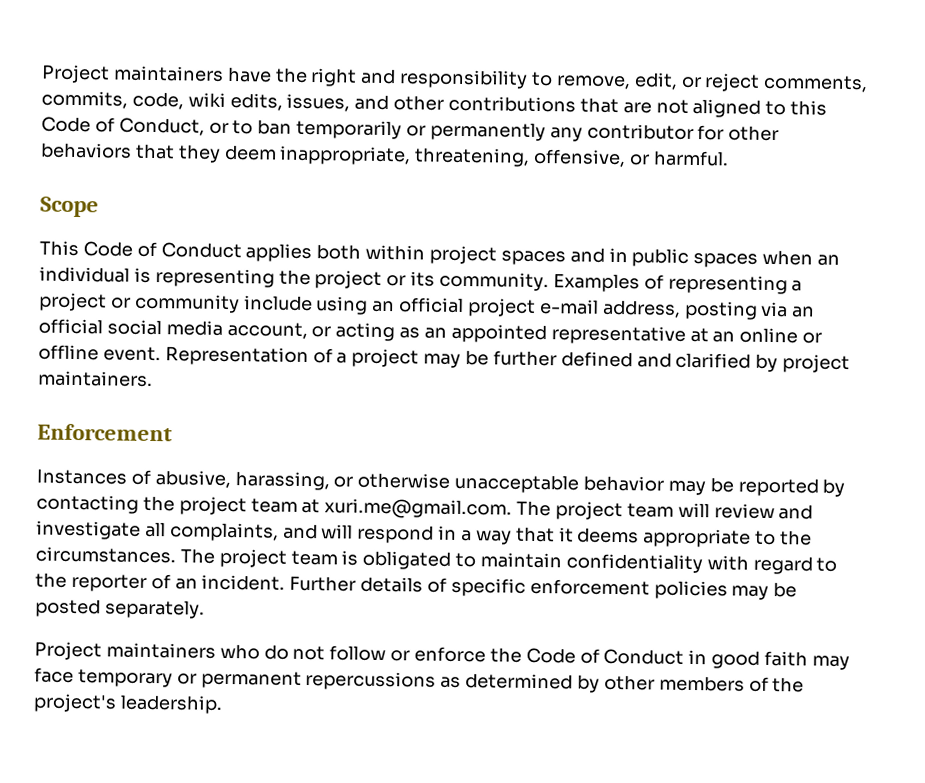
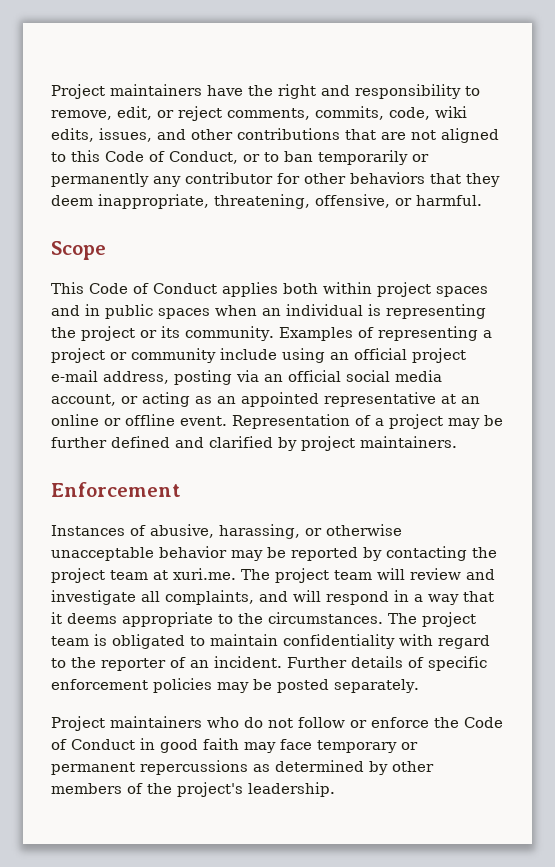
[324,498,513,520] xuri.me@gmail.com. -> [173,568,236,580] xuri.me.

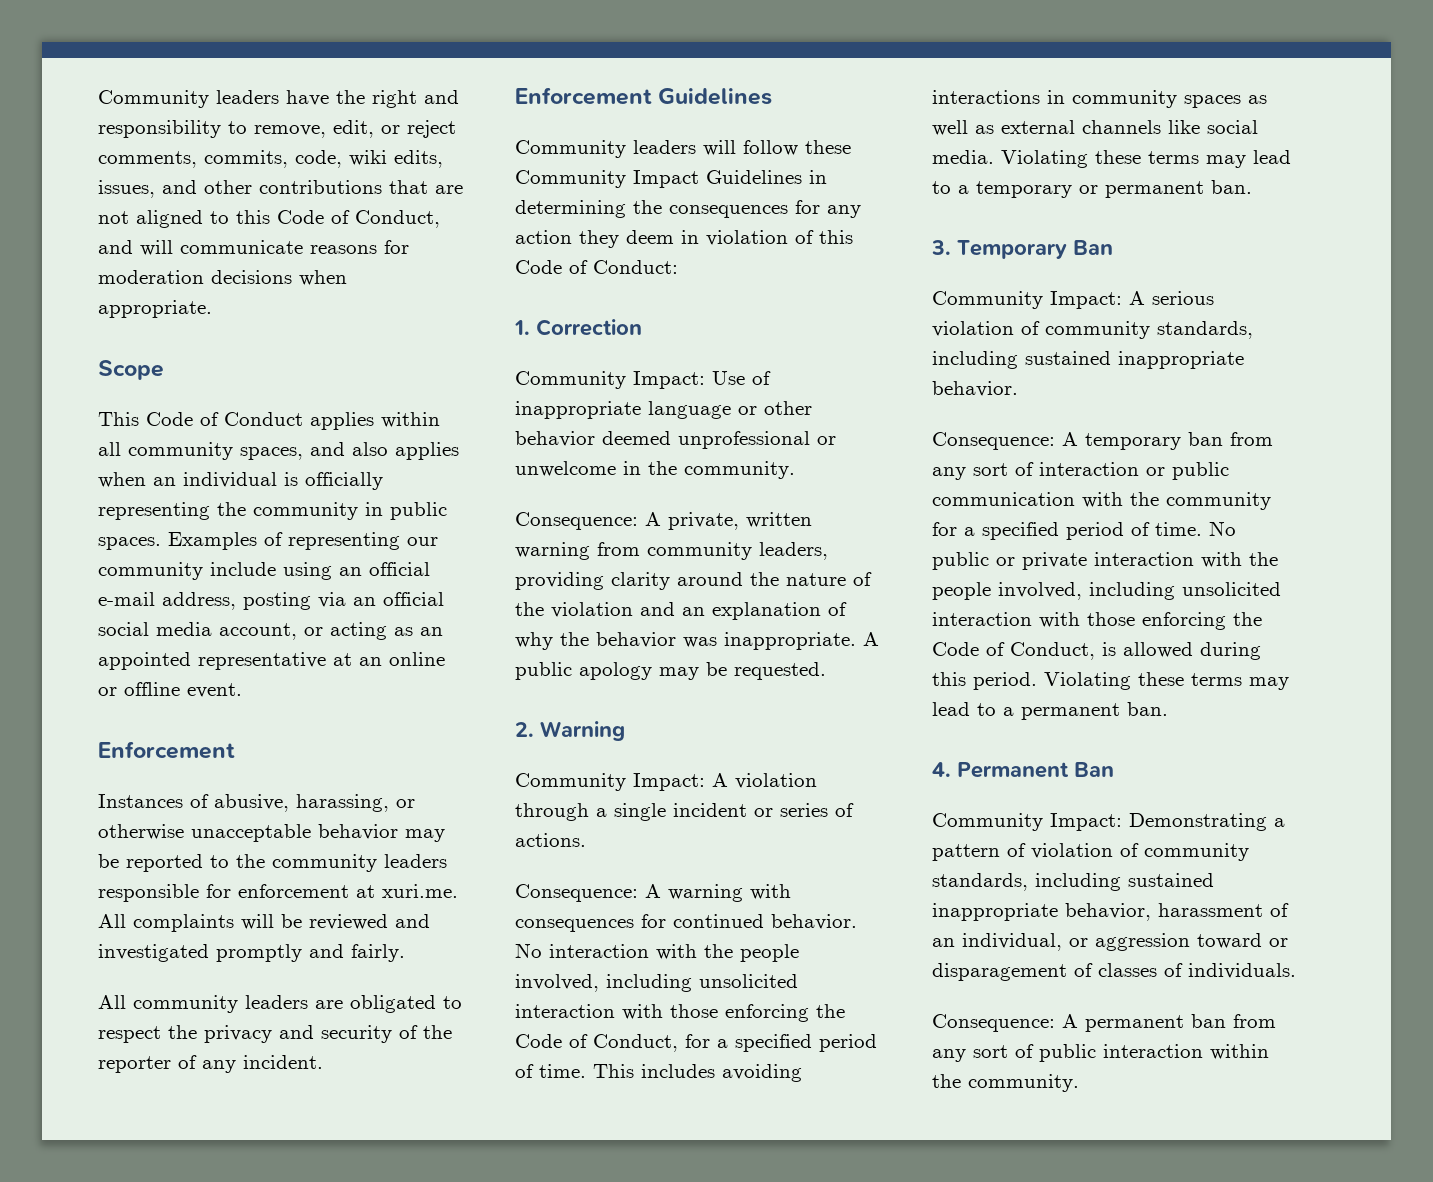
[51,84,202,99] Project maintainers -> [98,90,279,108] Community leaders
[243,150,429,165] [51,172,500,187] [51,194,482,209] or to ban temporarily or permanently any contributor for other behaviors that they deem inappropriate, threatening, offensive, or harmful. -> [98,240,409,256] [98,270,347,286] [98,300,212,318] and will communicate reasons for moderation decisions when appropriate.
[283,282,488,297] [51,304,210,319] both within project spaces and in public spaces -> [381,412,440,428] [98,442,459,460] within all community spaces, and also applies
(381, 310) none -> [305,472,383,490] officially
[81,326,492,341] [51,348,127,363] project or its community. Examples of representing a project or -> [253,502,447,520] [98,532,438,550] community in public spaces. Examples of representing our
[412,348,466,363] project -> (430, 569) none
[232,414,503,429] [51,436,457,451] Representation of a project may be further defined and clarified by project maintainers. -> (242, 690) none
[363,546,497,561] [51,568,495,583] [51,590,494,605] [51,612,476,627] [51,634,490,649] [51,656,487,671] [51,678,419,693] [51,716,503,731] [51,738,418,753] [51,760,434,775] [51,782,335,797] by contacting the project team at xuri.me. The project team will review and investigate all complaints, and will respond in a way that it deems appropriate to the circumstances. The project team is obligated to maintain confidentiality with regard to the reporter of an incident. Further details of specific enforcement policies may be posted separately. // Project maintainers who do not follow or enforce the Code of Conduct in good faith may face temporary or permanent repercussions as determined by other members of the project's leadership. -> [210,854,447,872] [98,884,458,902] [98,914,430,932] [98,944,405,962] [98,995,462,1013] [98,1025,452,1043] [98,1055,323,1073] [515,87,773,105] [515,140,851,158] [515,170,827,188] [515,200,861,218] [515,230,853,248] [515,260,678,274] [514,319,642,336] [515,371,771,389] [515,401,812,419] [515,431,836,449] [515,461,795,479] [515,512,812,530] [515,542,828,560] [515,572,872,590] [515,602,847,620] [515,632,879,650] [515,662,826,680] [515,721,625,741] [515,773,817,791] [515,803,854,821] [515,833,586,847] [515,884,791,902] [515,914,857,932] [515,943,799,962] [515,974,798,992] [515,1004,845,1022] [515,1034,877,1052] [515,1064,802,1082] [932,90,1267,108] [932,120,1258,136] [932,150,1291,168] [932,180,1252,198] [931,240,1113,259] [932,291,1214,309] [932,321,1253,339] [932,351,1244,369] [932,381,1018,397] [932,432,1273,450] [932,462,1229,480] [932,492,1271,510] [932,521,1236,540] [932,552,1278,570] [932,582,1281,600] [932,612,1262,630] [932,642,1261,660] [932,672,1289,690] [932,702,1168,720] [932,762,1114,778] [932,813,1285,831] [932,843,1249,861] [932,873,1214,891] [932,903,1289,921] [932,933,1288,951] [932,963,1296,981] [932,1014,1276,1032] [932,1044,1269,1062] [932,1074,1079,1092] to the community leaders responsible for enforcement at xuri.me. All complaints will be reviewed and investigated promptly and fairly. // All community leaders are obligated to respect the privacy and security of the reporter of any incident. // Enforcement Guidelines // Community leaders will follow these Community Impact Guidelines in determining the consequences for any action they deem in violation of this Code of Conduct: // 1. Correction // Community Impact: Use of inappropriate language or other behavior deemed unprofessional or unwelcome in the community. // Consequence: A private, written warning from community leaders, providing clarity around the nature of the violation and an explanation of why the behavior was inappropriate. A public apology may be requested. // 2. Warning // Community Impact: A violation through a single incident or series of actions. // Consequence: A warning with consequences for continued behavior. No interaction with the people involved, including unsolicited interaction with those enforcing the Code of Conduct, for a specified period of time. This includes avoiding interactions in community spaces as well as external channels like social media. Violating these terms may lead to a temporary or permanent ban. // 3. Temporary Ban // Community Impact: A serious violation of community standards, including sustained inappropriate behavior. // Consequence: A temporary ban from any sort of interaction or public communication with the community for a specified period of time. No public or private interaction with the people involved, including unsolicited interaction with those enforcing the Code of Conduct, is allowed during this period. Violating these terms may lead to a permanent ban. // 4. Permanent Ban // Community Impact: Demonstrating a pattern of violation of community standards, including sustained inappropriate behavior, harassment of an individual, or aggression toward or disparagement of classes of individuals. // Consequence: A permanent ban from any sort of public interaction within the community.

